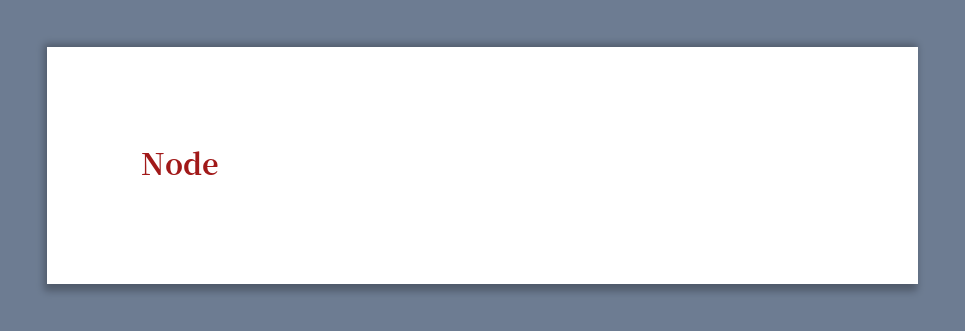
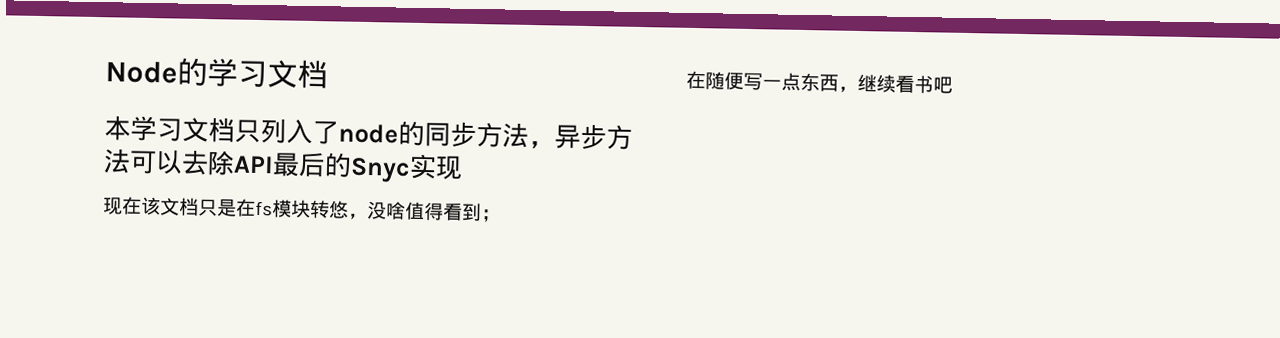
(219, 163) none -> [177,57,328,89] [104,115,633,150] [103,148,463,183] [103,196,501,223] [686,70,953,94] 的学习文档 // 本学习文档只列入了node的同步方法，异步方法可以去除API最后的Snyc实现 // 现在该文档只是在fs模块转悠，没啥值得看到； // 在随便写一点东西，继续看书吧

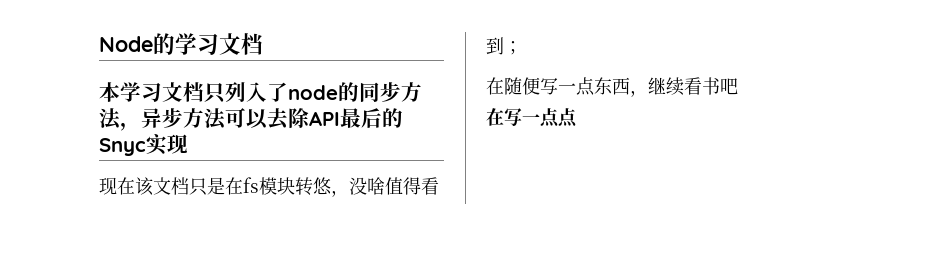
(953, 85) none -> [486,108,578,128] // 在写一点点

